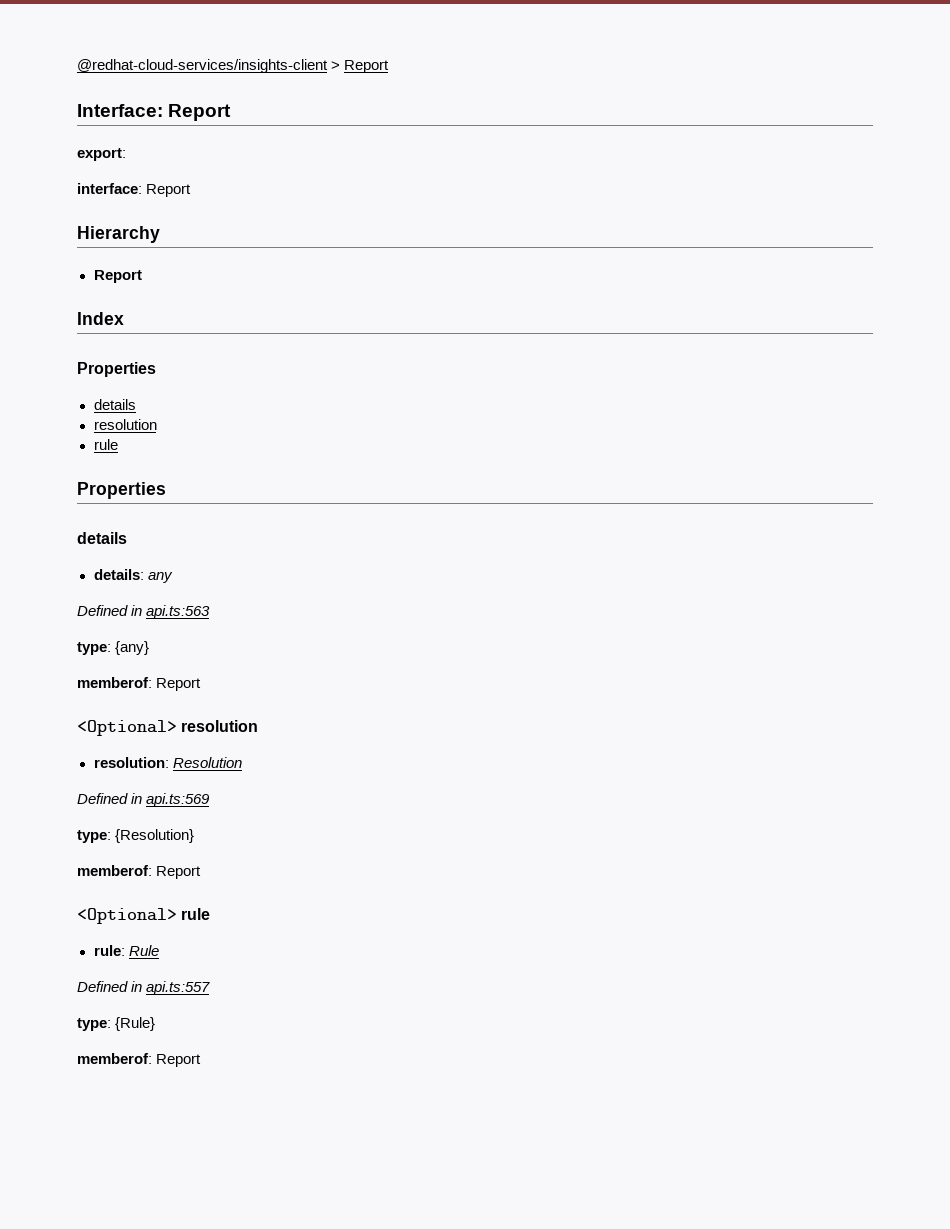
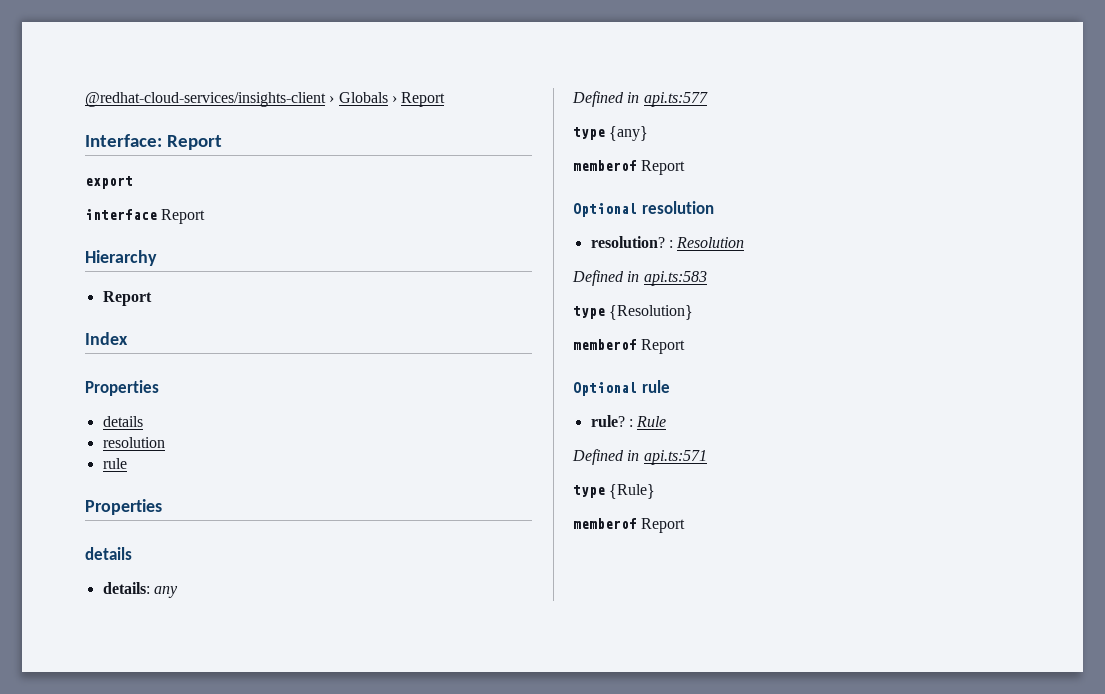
[331,61,341,70] > -> [329,92,397,103] › Globals ›
[77,148,126,161] [77,183,142,194] export: // interface: -> [85,176,133,189] [85,209,157,220] export // interface
[146,605,211,619] [77,642,111,655] api.ts:563 // type: -> [643,92,708,107] [573,127,605,140] api.ts:577 // type
[77,677,202,691] [77,720,259,736] [93,757,169,768] memberof: Report // <Optional> resolution // resolution: -> [573,160,686,175] [573,201,714,217] [590,236,673,248] memberof Report // Optional resolution // resolution? :
[146,793,211,807] [77,830,111,843] api.ts:569 // type: -> [643,271,707,286] [573,306,605,319] api.ts:583 // type
[77,865,202,879] [77,908,211,924] [93,945,125,956] memberof: Report // <Optional> rule // rule: -> [573,339,686,354] [573,380,670,396] [590,415,633,427] memberof Report // Optional rule // rule? :
[146,981,211,995] [77,1018,111,1031] api.ts:557 // type: -> [643,450,707,465] [573,485,605,498] api.ts:571 // type
[77,1053,152,1064] memberof: -> [573,518,637,529] memberof

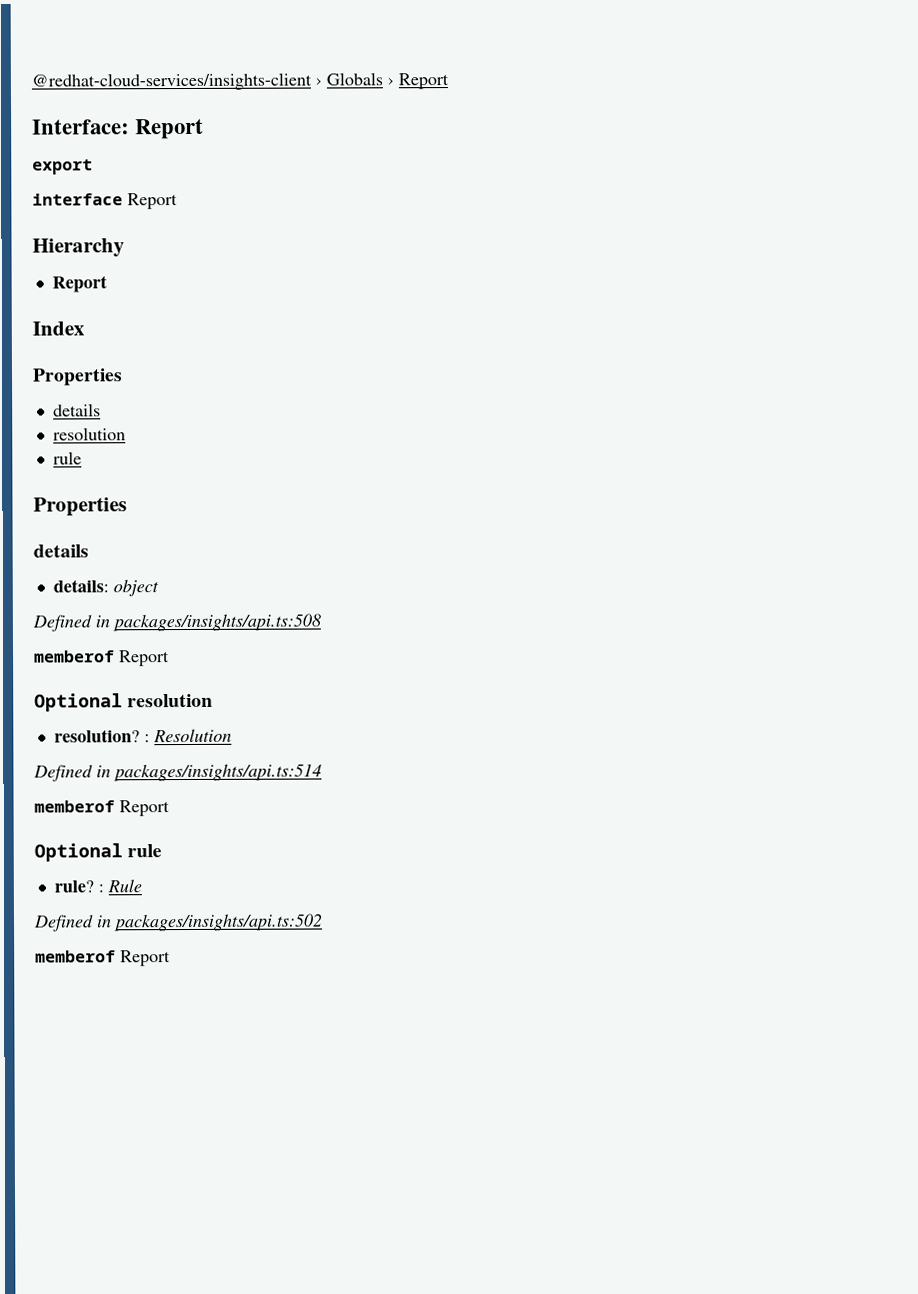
[153,586,178,598] [572,91,708,107] [573,126,649,141] any // Defined in api.ts:577 // type {any} -> [112,579,159,597] [32,613,321,632] object // Defined in packages/insights/api.ts:508
[643,271,707,286] [573,305,694,320] api.ts:583 // type {Resolution} -> [113,763,322,782] packages/insights/api.ts:514
[643,450,707,465] [573,484,656,499] api.ts:571 // type {Rule} -> [113,913,323,932] packages/insights/api.ts:502

